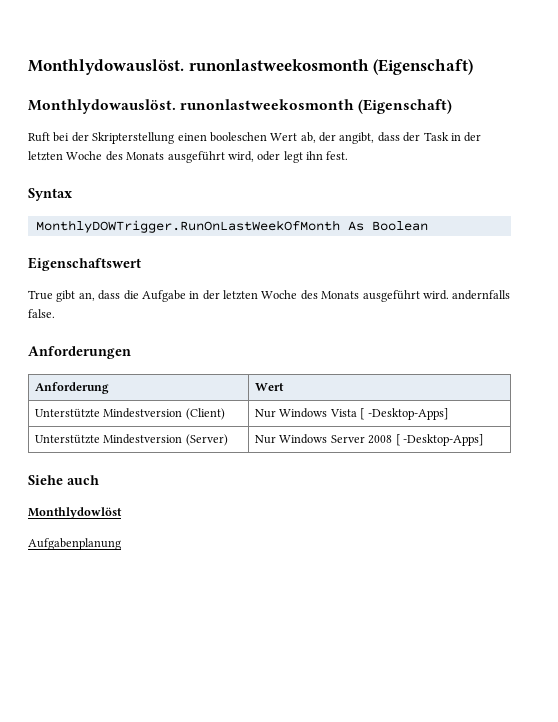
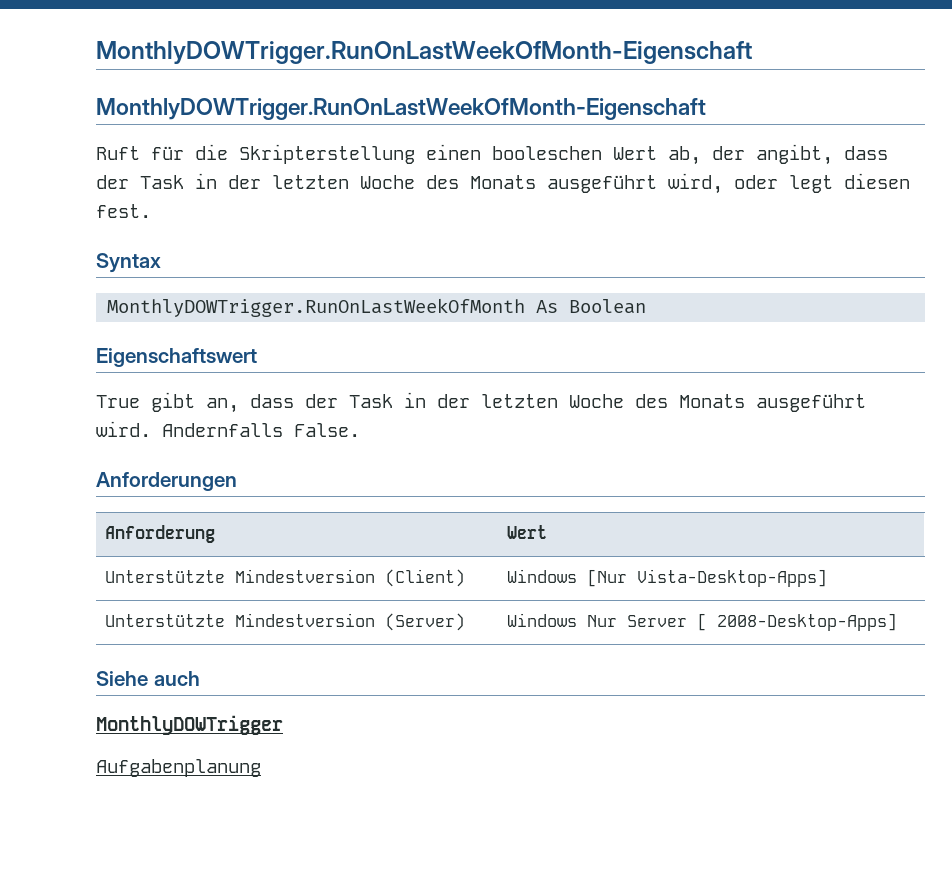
[28,59,474,75] [28,99,453,114] Monthlydowauslöst. runonlastweekosmonth (Eigenschaft) // Monthlydowauslöst. runonlastweekosmonth (Eigenschaft) -> [96,41,752,64] [96,98,706,120] MonthlyDOWTrigger.RunOnLastWeekOfMonth-Eigenschaft // MonthlyDOWTrigger.RunOnLastWeekOfMonth-Eigenschaft
[53,132,89,142] bei der -> [151,144,228,160] für die
[306,151,323,160] ihn -> [844,173,910,189] diesen
[123,290,186,302] die Aufgabe -> [305,394,393,408] der Task
[452,290,511,300] [28,309,55,318] andernfalls false. -> [162,423,360,437] Andernfalls False.
[255,408,448,420] [35,434,228,446] [255,434,483,446] Nur Windows Vista [ -Desktop-Apps] // Unterstützte Mindestversion (Server) | Nur Windows Server 2008 [ -Desktop-Apps] -> [507,569,828,587] [105,613,466,631] [507,613,898,631] Windows [Nur Vista-Desktop-Apps] // Unterstützte Mindestversion (Server) | Windows Nur Server [ 2008-Desktop-Apps]
[28,507,122,519] Monthlydowlöst -> [96,715,283,735] MonthlyDOWTrigger

